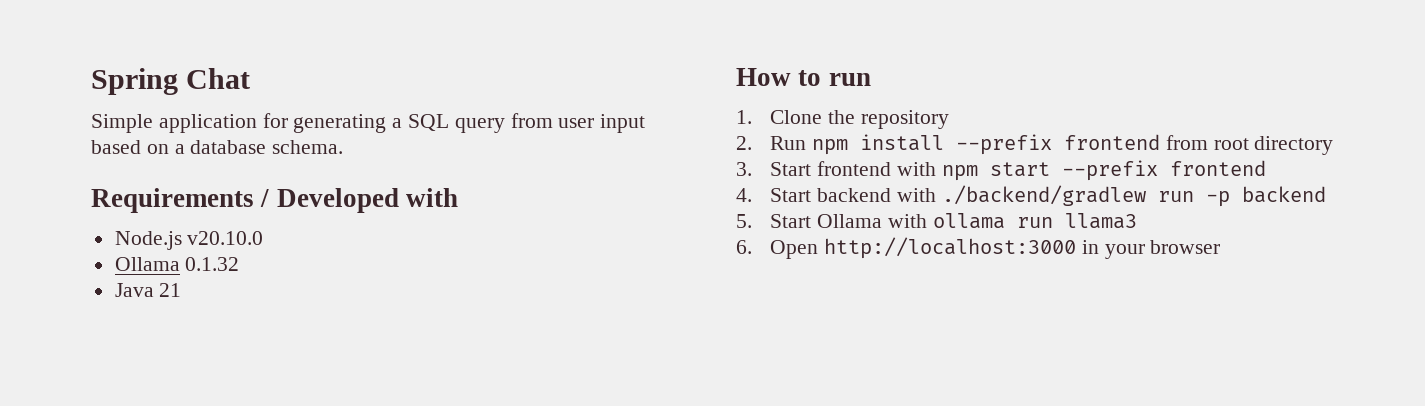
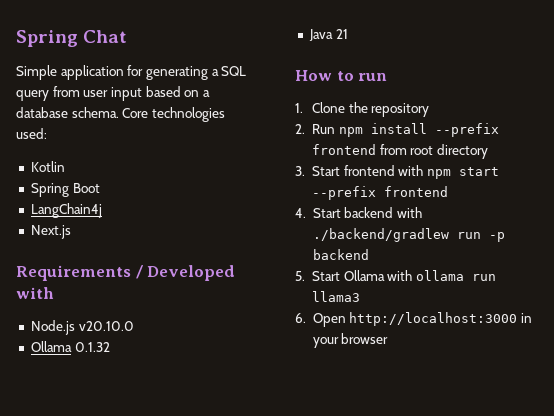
(344, 147) none -> [122,107,225,122] [16,128,47,139] [30,161,65,172] [30,183,100,197] [30,203,102,218] [30,225,71,239] Core technologies used: // Kotlin // Spring Boot // LangChain4j // Next.js

